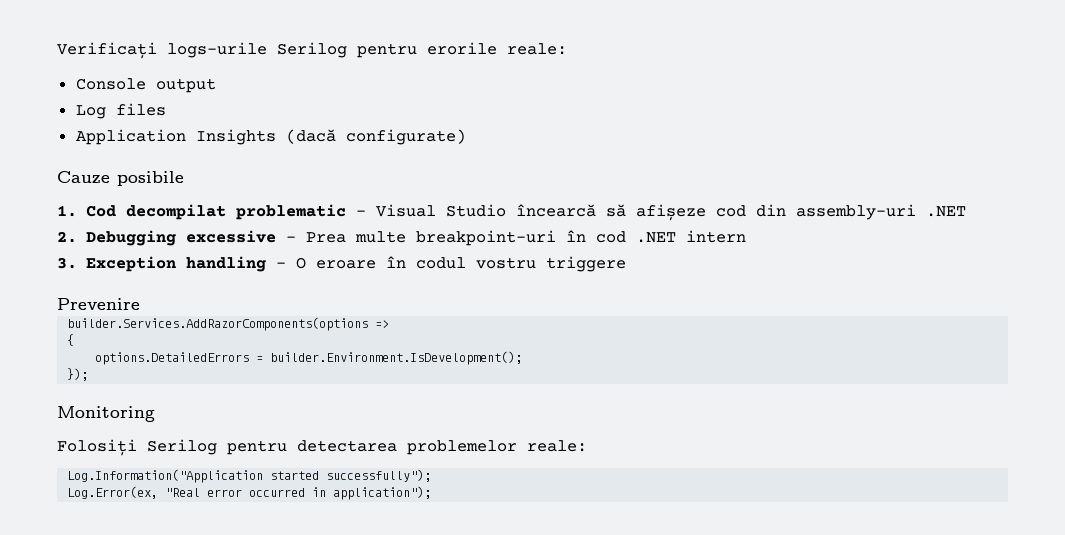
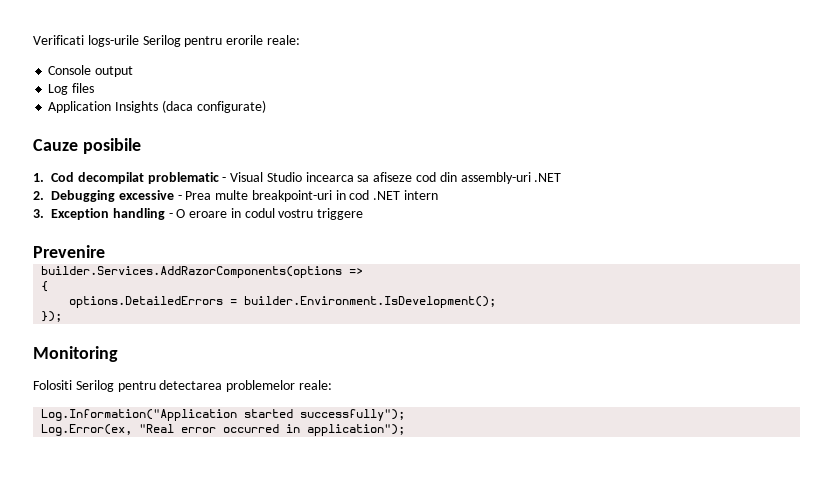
[57,42,157,59] Verificați -> [33,35,84,45] Verificati
[285,129,336,144] (dacă -> [161,100,193,113] (daca
[515,204,706,221] încearcă să afișeze -> [305,172,413,182] incearca sa afiseze
[565,230,586,242] în -> [335,190,346,200] in
[385,256,406,268] în -> [230,208,241,218] in
[57,439,137,456] Folosiți -> [33,380,72,390] Folositi

